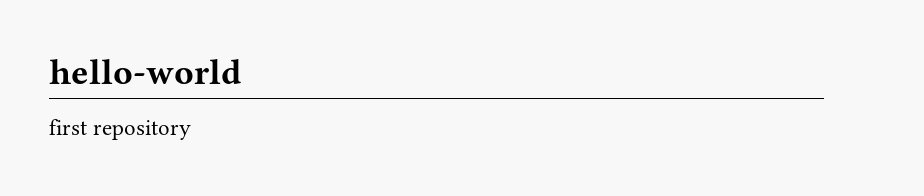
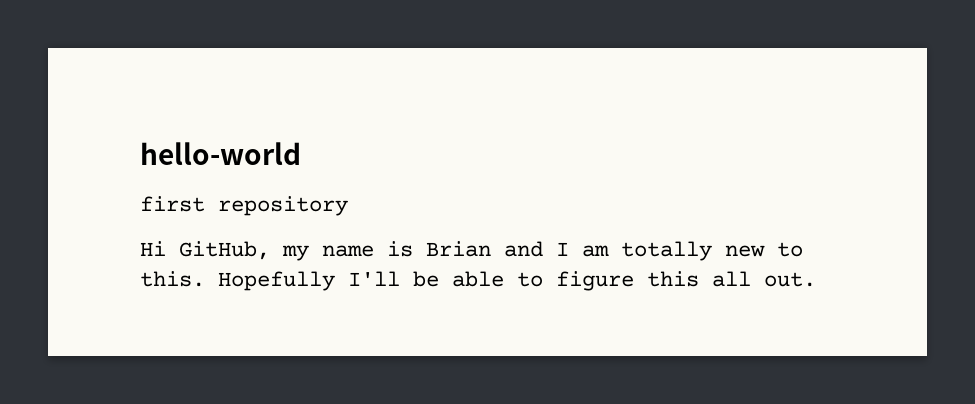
(192, 130) none -> [140,241,803,261] [140,271,816,291] // Hi GitHub, my name is Brian and I am totally new to this. Hopefully I'll be able to figure this all out.

